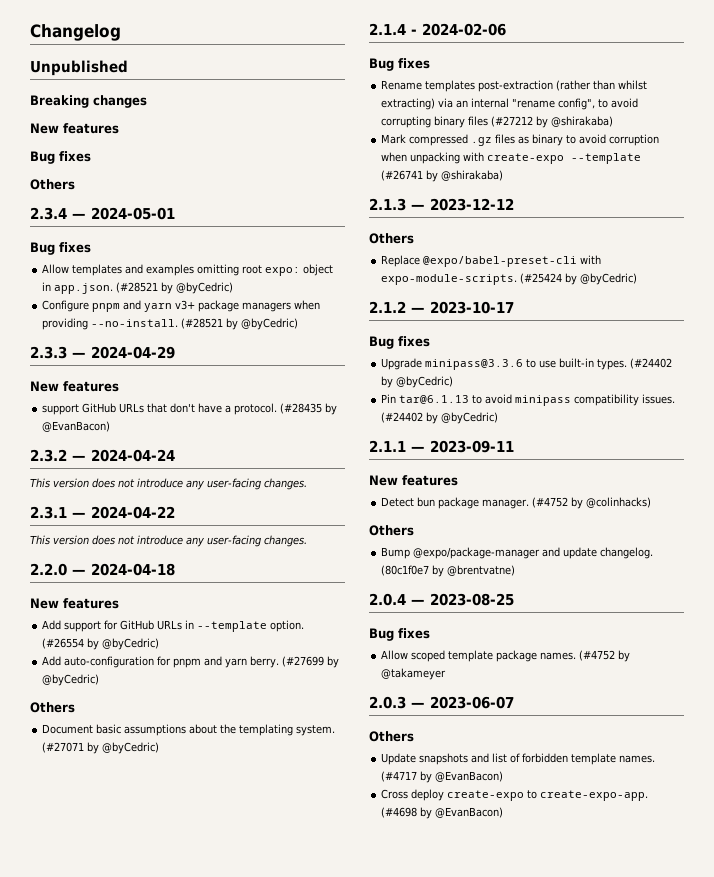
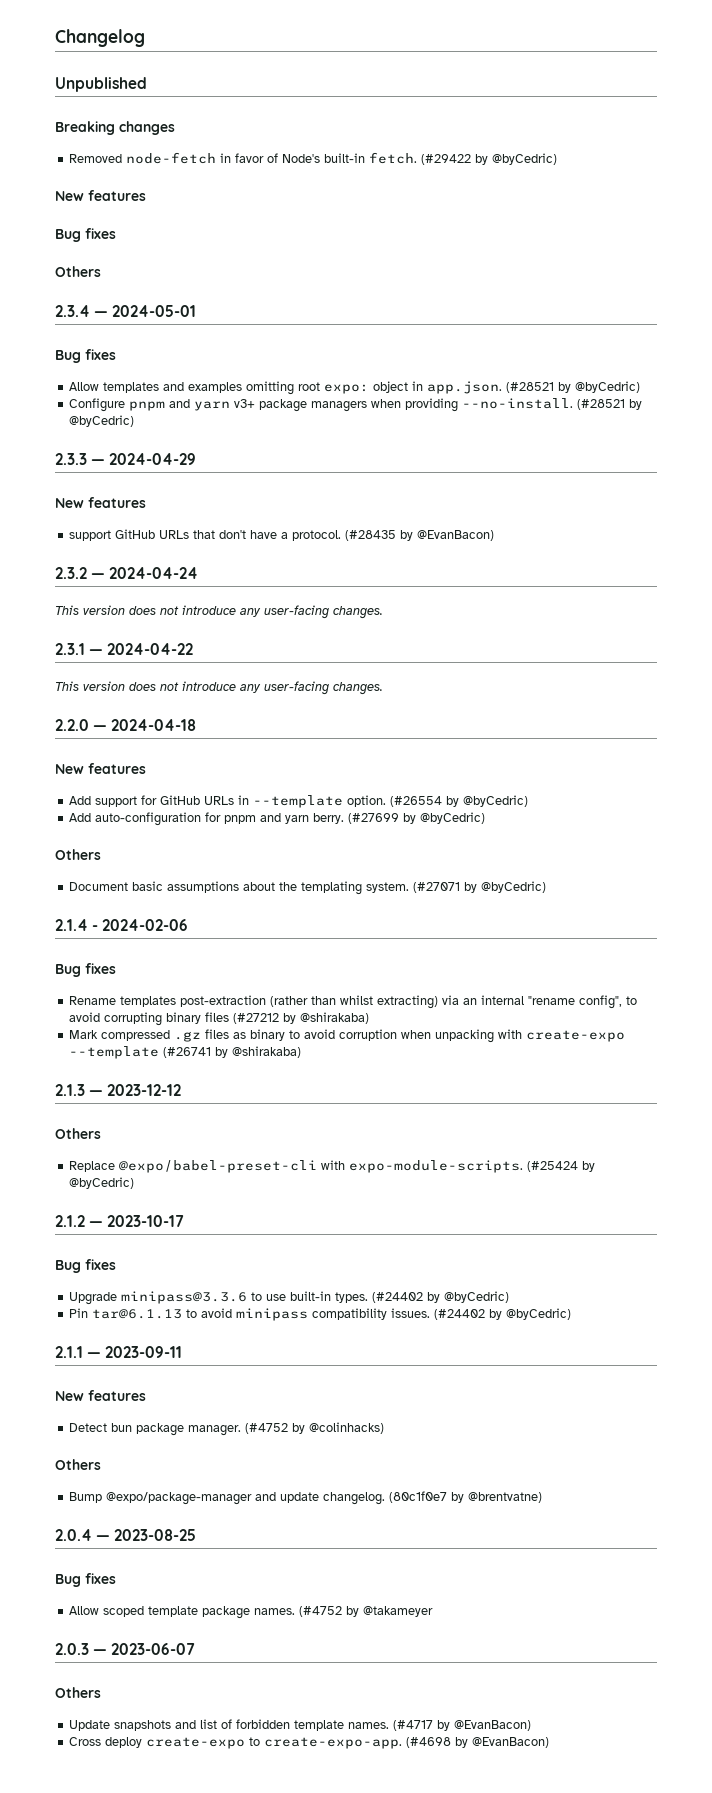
(147, 101) none -> [69,152,558,165] // Removed node-fetch in favor of Node's built-in fetch. (#29422 by @byCedric)

